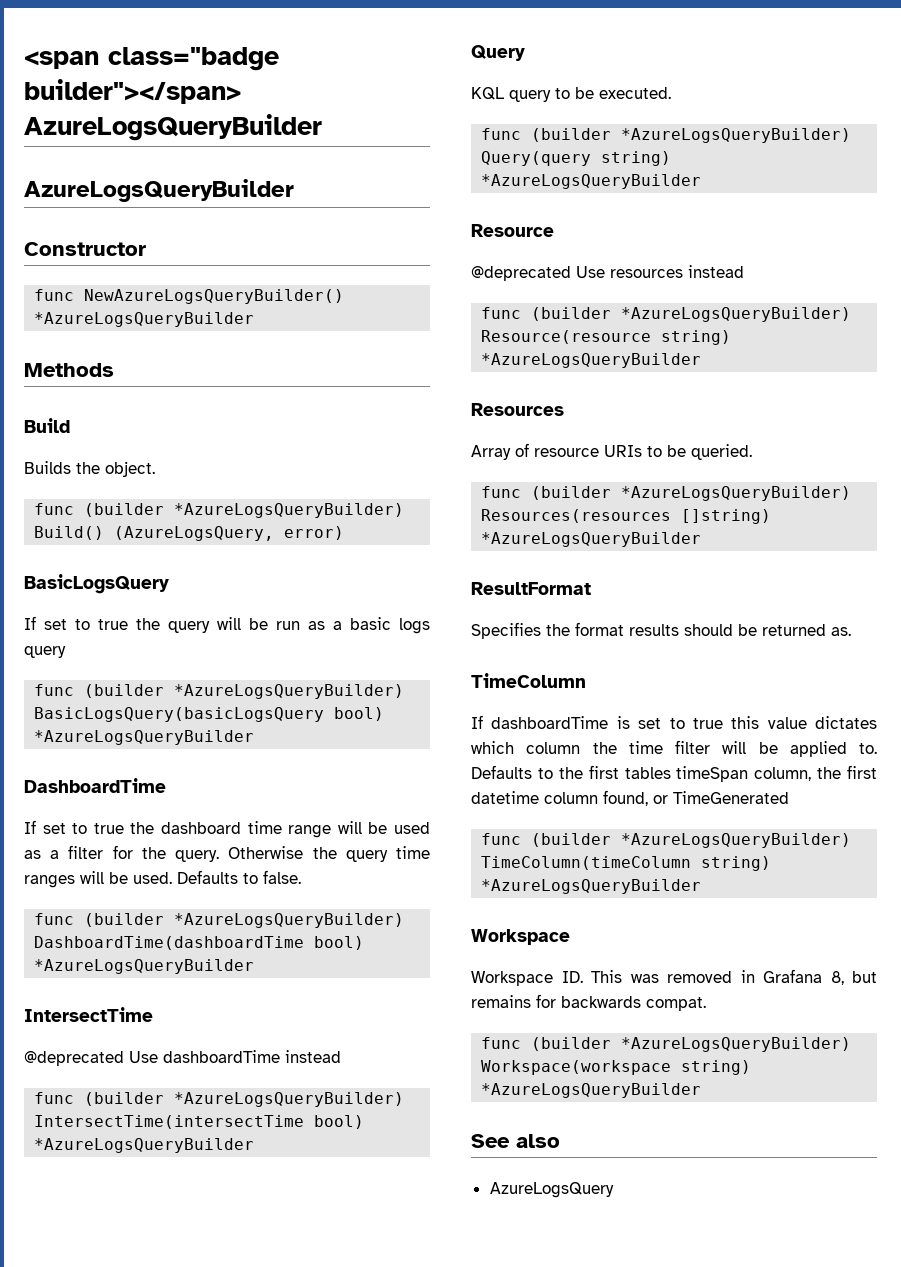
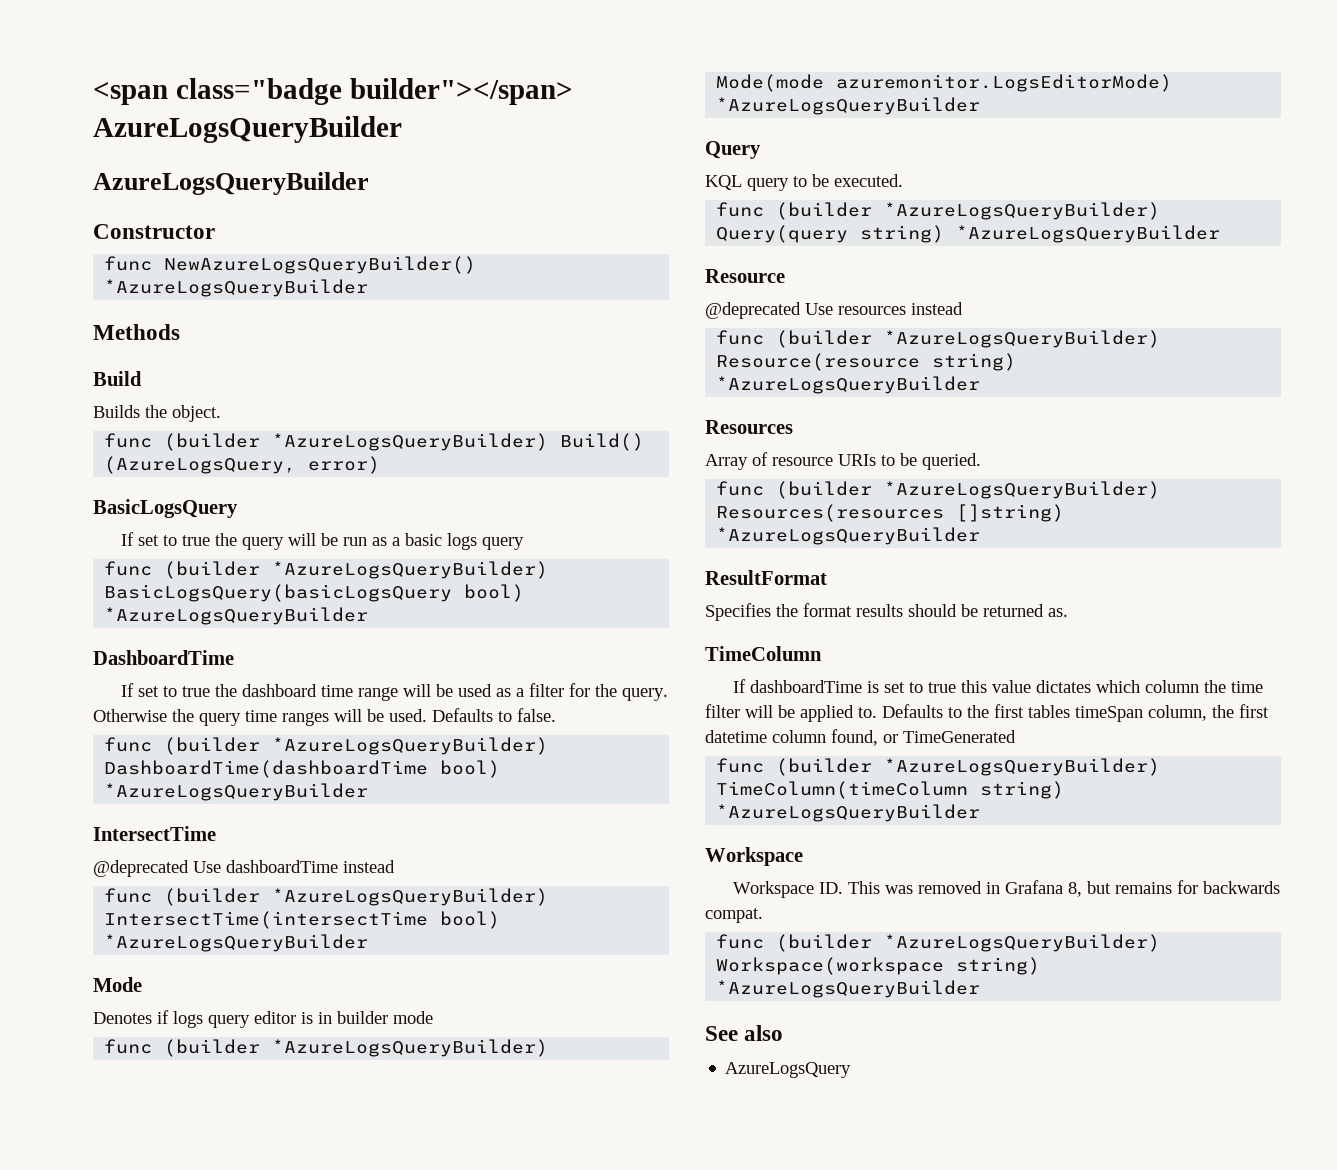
(255, 1145) none -> [93,977,142,992] [93,1010,433,1028] [104,1039,549,1057] [716,74,1173,92] [716,97,981,115] // Mode // Denotes if logs query editor is in builder mode // func (builder *AzureLogsQueryBuilder) Mode(mode azuremonitor.LogsEditorMode) *AzureLogsQueryBuilder

